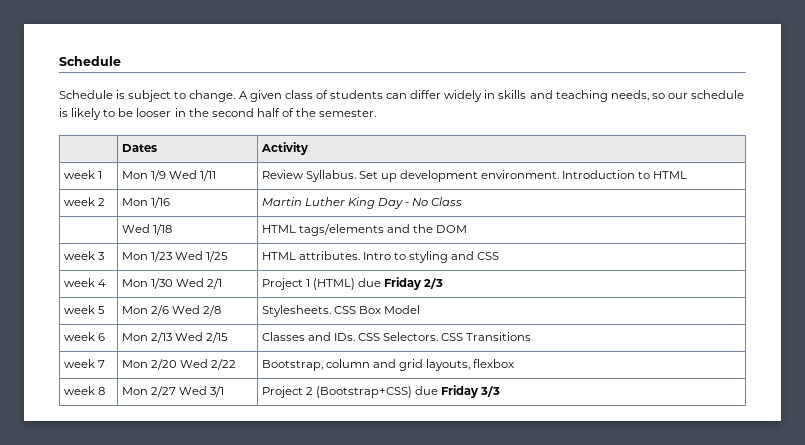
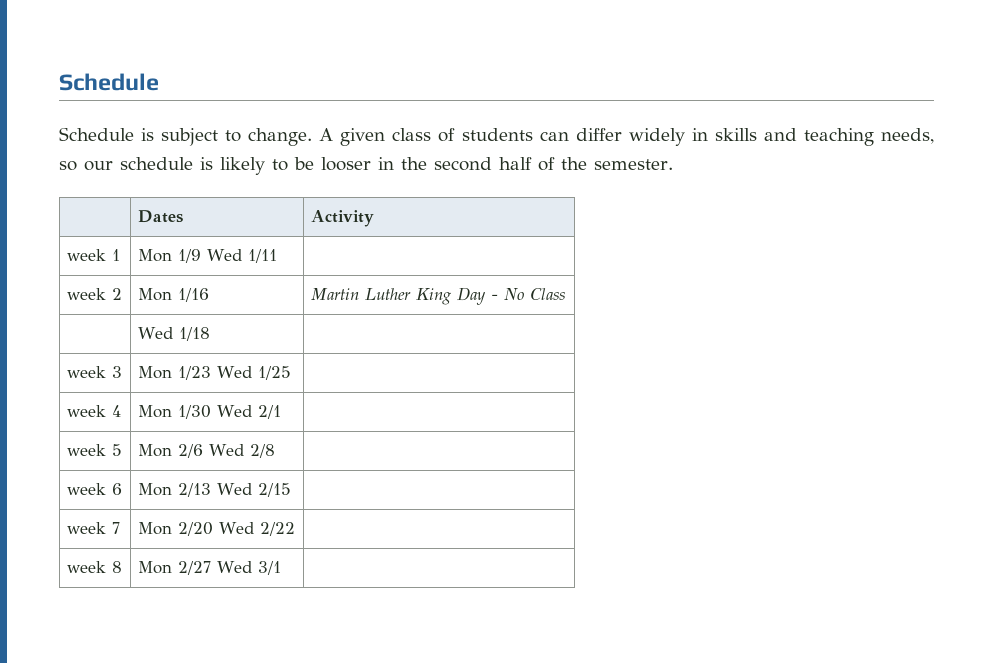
[261,170,688,182] Review Syllabus. Set up development environment. Introduction to HTML -> (277, 256) none
[261,224,468,236] HTML tags/elements and the DOM -> (210, 334) none
[261,251,500,263] HTML attributes. Intro to styling and CSS -> (291, 373) none
[261,277,444,290] Project 1 (HTML) due Friday 2/3 -> (281, 412) none
[261,305,420,317] Stylesheets. CSS Box Model -> (275, 451) none
[261,332,532,341] Classes and IDs. CSS Selectors. CSS Transitions -> (291, 490) none
[261,359,515,371] Bootstrap, column and grid layouts, flexbox -> (295, 529) none
[261,385,501,398] Project 2 (Bootstrap+CSS) due Friday 3/3 -> (281, 568) none

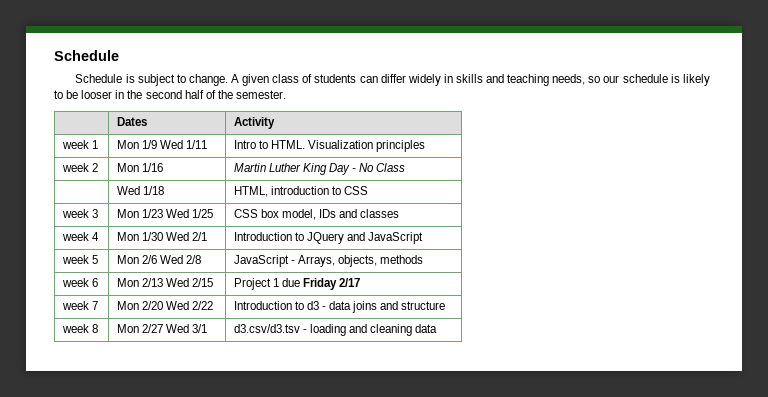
(277, 256) none -> [233,140,425,152] Intro to HTML. Visualization principles
(210, 334) none -> [233,186,368,197] HTML, introduction to CSS
(291, 373) none -> [233,209,400,220] CSS box model, IDs and classes
(281, 412) none -> [233,232,423,244] Introduction to JQuery and JavaScript
(275, 451) none -> [233,255,423,267] JavaScript - Arrays, objects, methods
(291, 490) none -> [233,278,360,290] Project 1 due Friday 2/17
(295, 529) none -> [233,301,446,313] Introduction to d3 - data joins and structure
(281, 568) none -> [233,324,438,336] d3.csv/d3.tsv - loading and cleaning data

